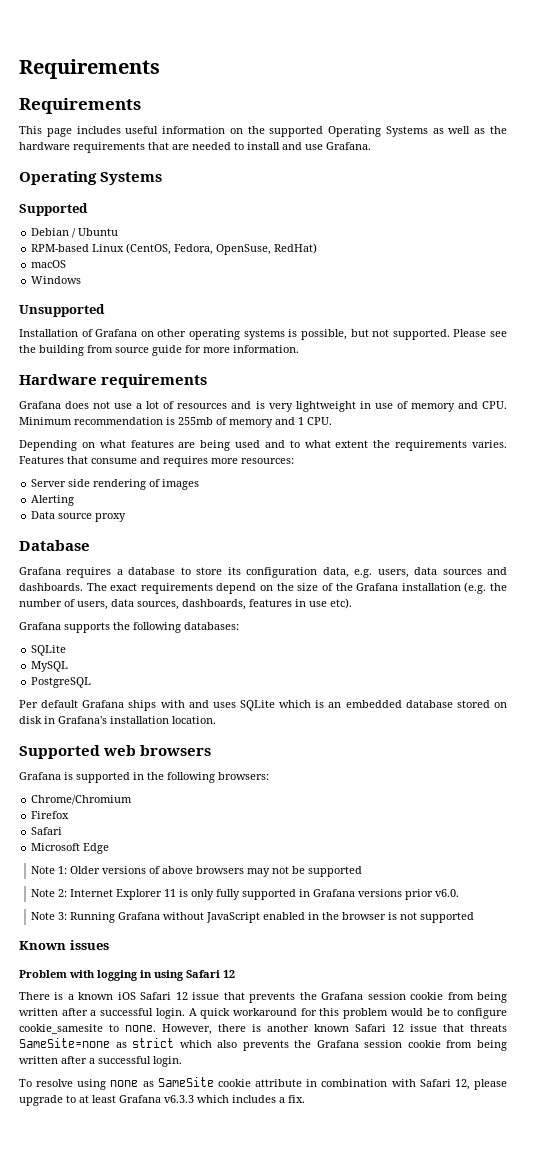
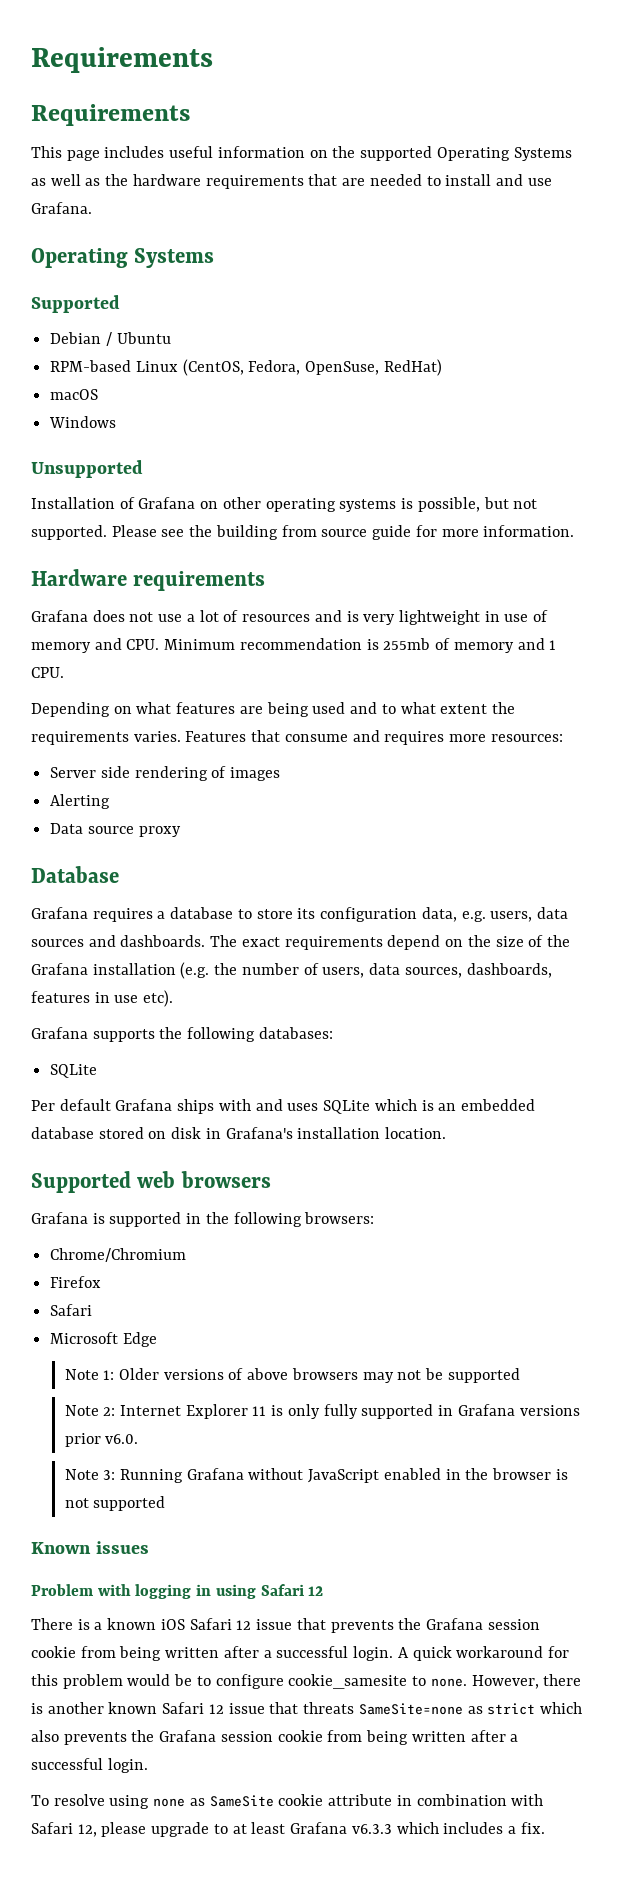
[31,661,69,672] [31,677,92,688] // MySQL // PostgreSQL -> (98, 1071) none

